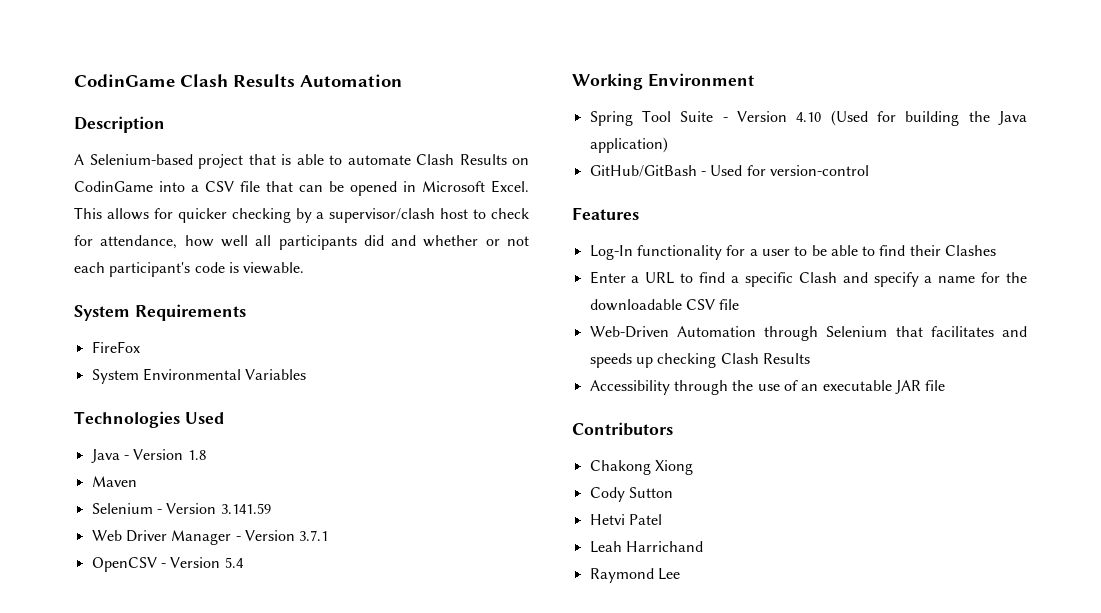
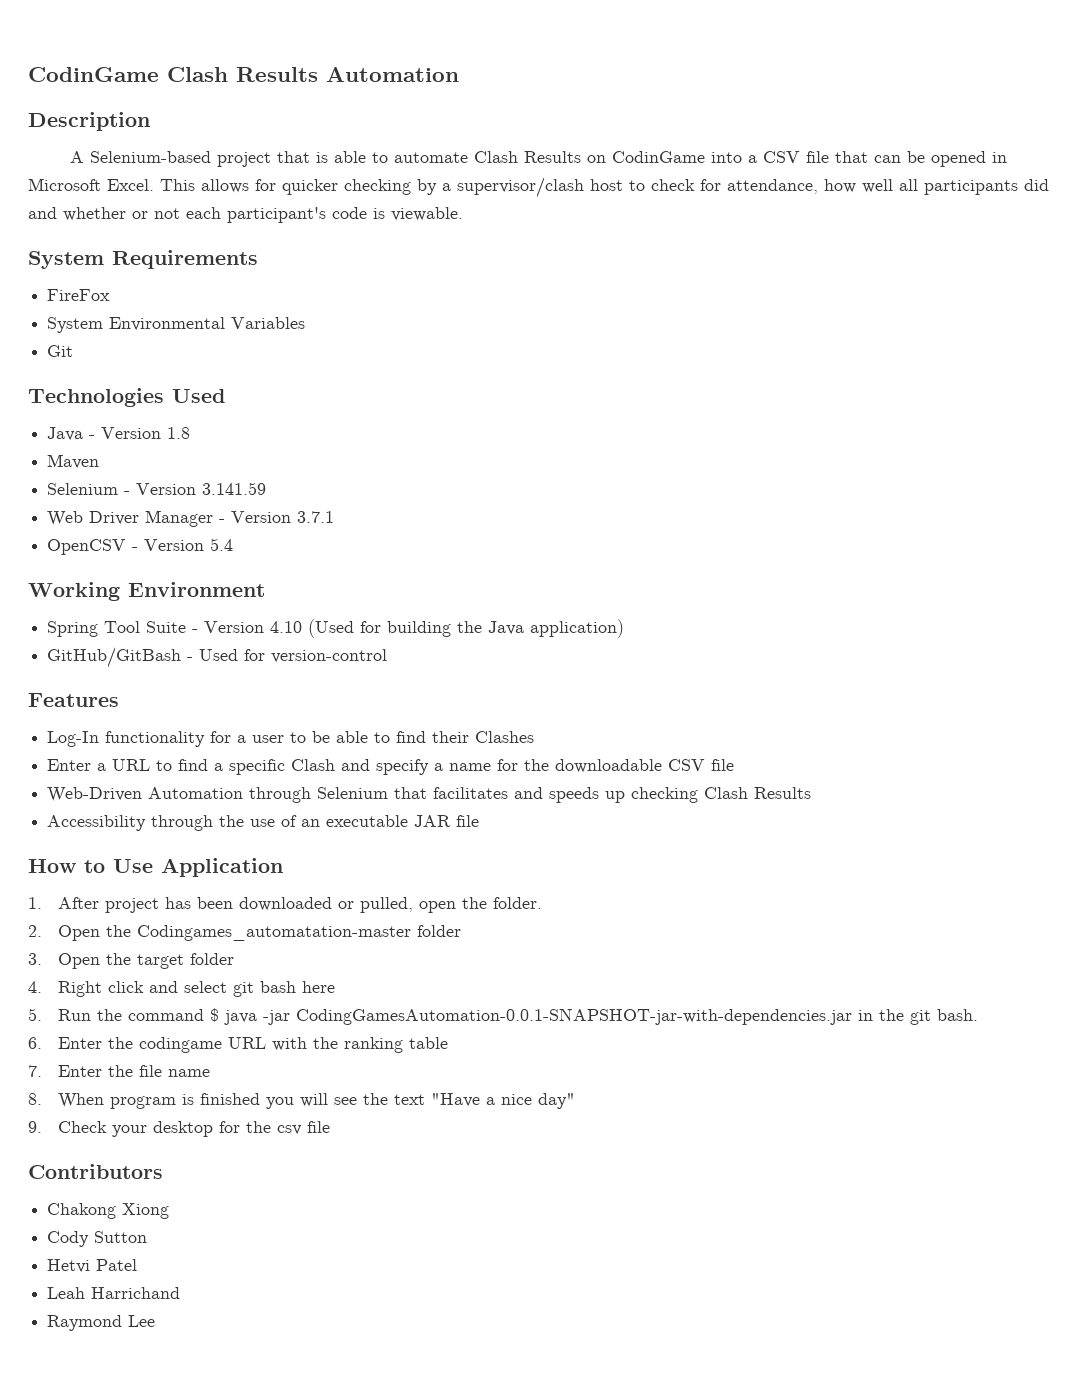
(307, 374) none -> [47,345,74,357] // Git
(946, 385) none -> [28,858,283,877] [28,897,542,913] [28,925,461,941] [28,953,234,969] [28,981,335,997] [28,1008,978,1025] [28,1037,448,1053] [28,1065,210,1077] [28,1093,575,1109] [28,1121,330,1137] // How to Use Application // 1. After project has been downloaded or pulled, open the folder. // 2. Open the Codingames_automatation-master folder // 3. Open the target folder // 4. Right click and select git bash here // 5. Run the command $ java -jar CodingGamesAutomation-0.0.1-SNAPSHOT-jar-with-dependencies.jar in the git bash. // 6. Enter the codingame URL with the ranking table // 7. Enter the file name // 8. When program is finished you will see the text "Have a nice day" // 9. Check your desktop for the csv file

